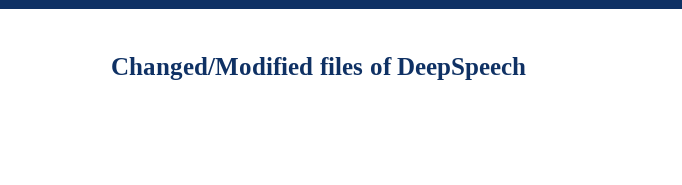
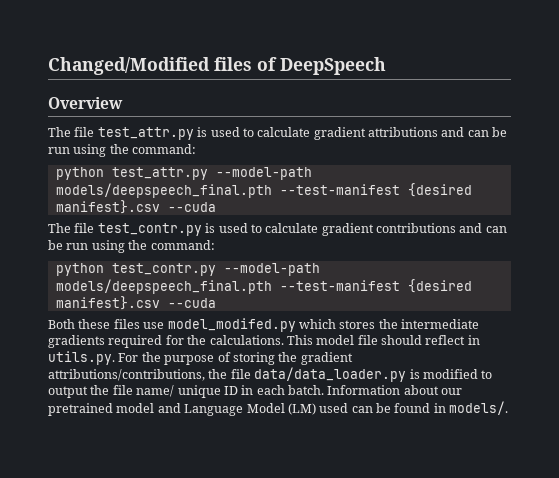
(527, 68) none -> [48,97,123,109] [48,127,508,140] [48,144,197,157] [55,167,312,180] [55,183,472,198] [55,200,216,214] [48,223,507,236] [48,240,215,253] [55,263,320,276] [55,279,472,294] [55,296,216,310] [48,318,479,332] [48,335,480,348] [48,351,353,365] [48,367,493,382] [48,385,463,398] [48,401,509,416] // Overview // The file test_attr.py is used to calculate gradient attributions and can be run using the command: // python test_attr.py --model-path models/deepspeech_final.pth --test-manifest {desired manifest}.csv --cuda // The file test_contr.py is used to calculate gradient contributions and can be run using the command: // python test_contr.py --model-path models/deepspeech_final.pth --test-manifest {desired manifest}.csv --cuda // Both these files use model_modifed.py which stores the intermediate gradients required for the calculations. This model file should reflect in utils.py. For the purpose of storing the gradient attributions/contributions, the file data/data_loader.py is modified to output the file name/ unique ID in each batch. Information about our pretrained model and Language Model (LM) used can be found in models/.

